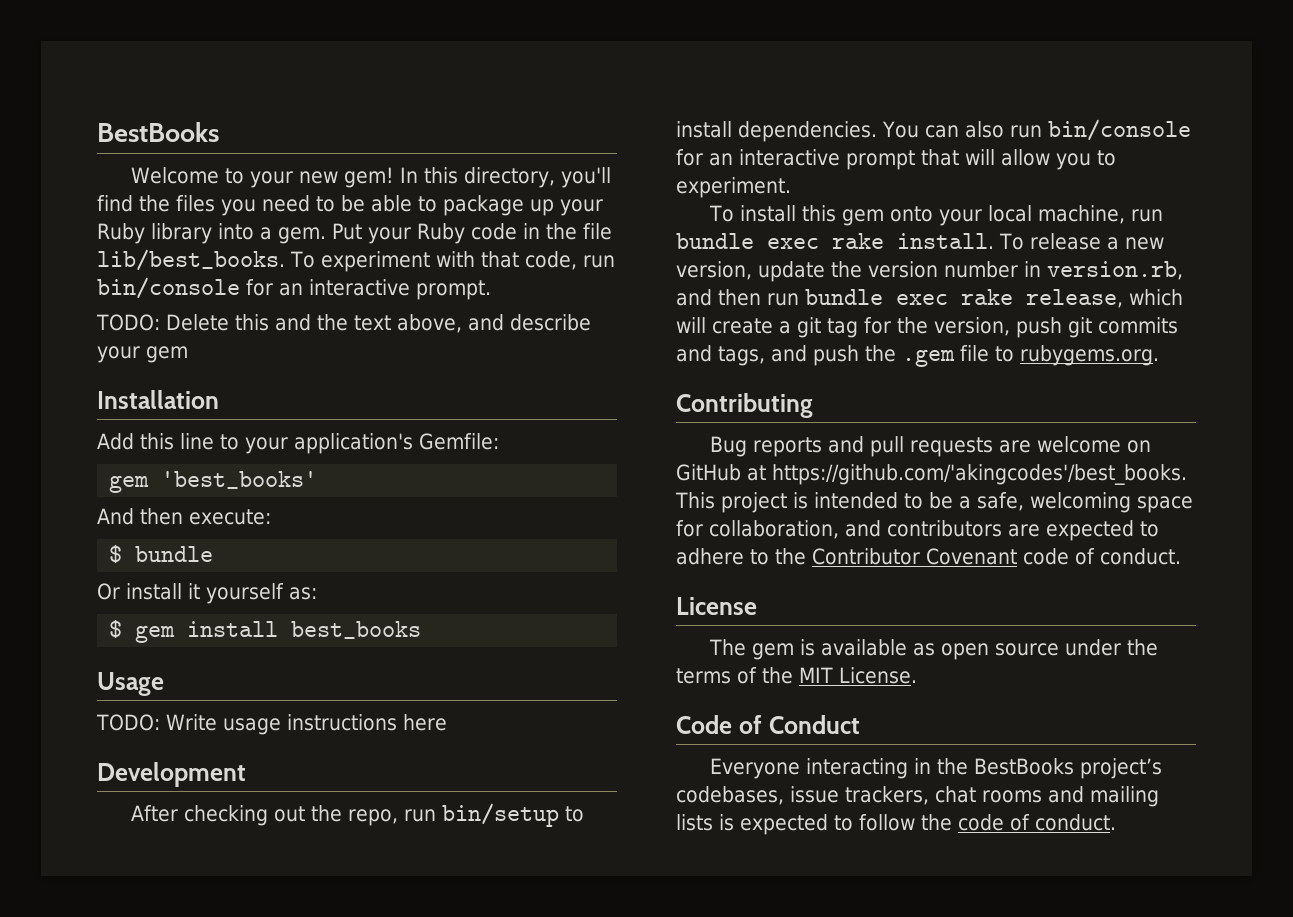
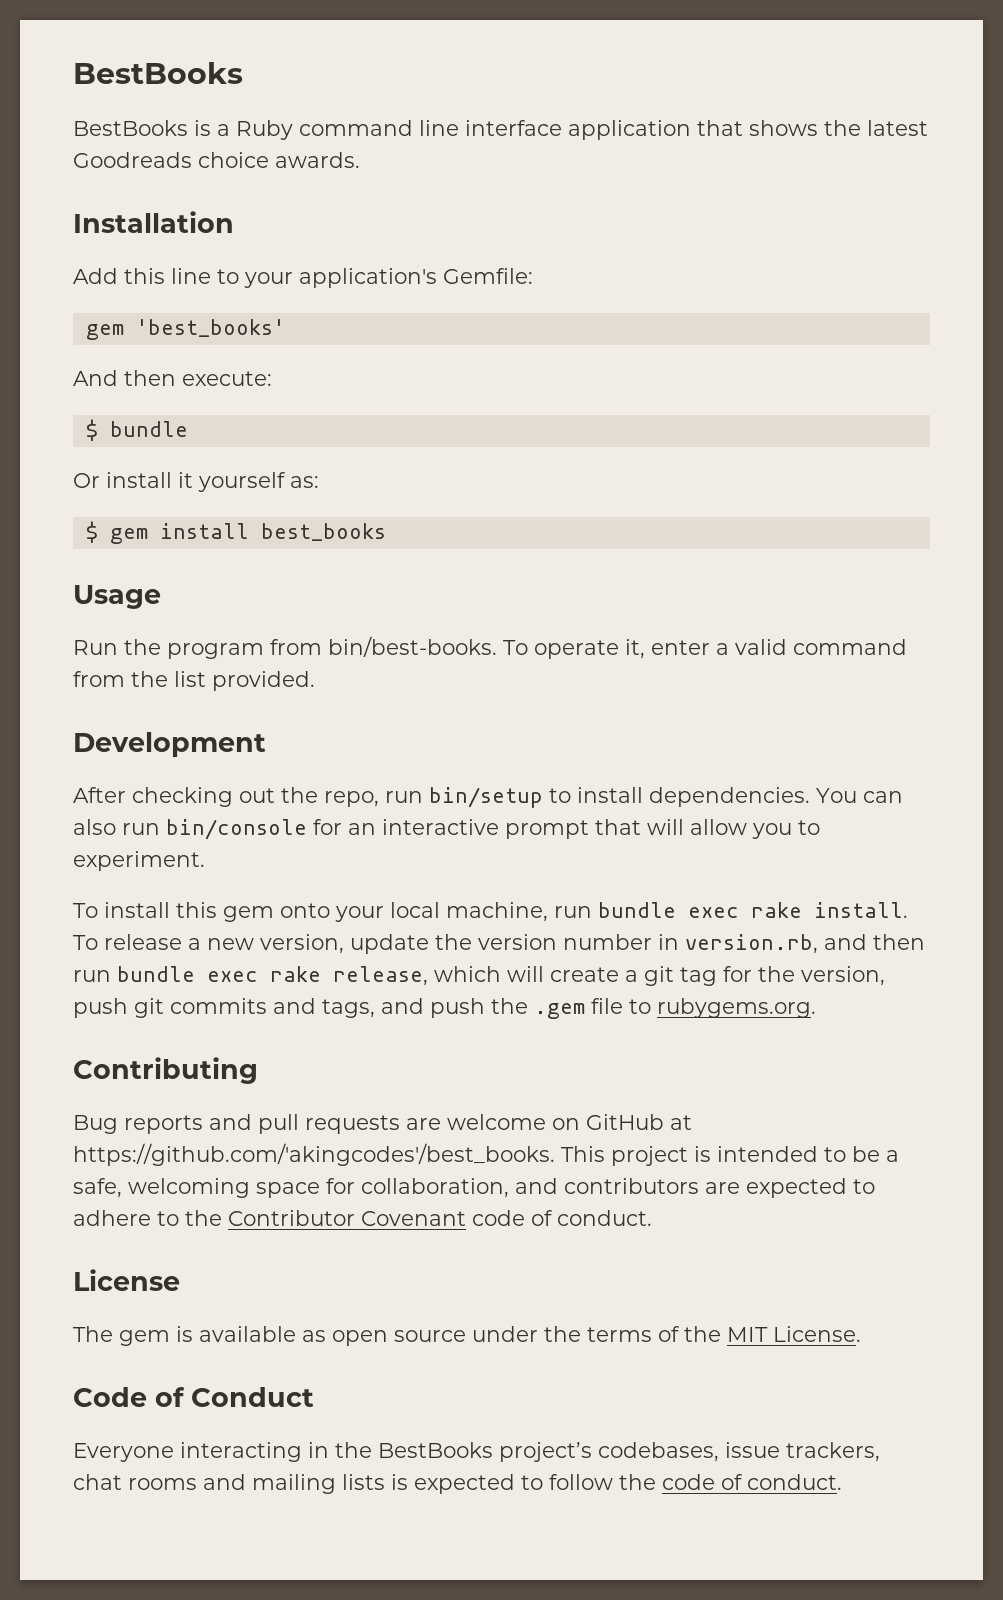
[130,167,611,188] [97,195,603,216] [97,223,612,244] [97,249,615,272] [97,277,491,300] [96,314,591,333] [97,346,188,363] Welcome to your new gem! In this directory, you'll find the files you need to be able to package up your Ruby library into a gem. Put your Ruby code in the file lib/best_books. To experiment with that code, run bin/console for an interactive prompt. // TODO: Delete this and the text above, and describe your gem -> [73,120,928,140] [73,152,360,168] BestBooks is a Ruby command line interface application that shows the latest Goodreads choice awards.
[96,714,447,735] TODO: Write usage instructions here -> [73,636,907,659] [73,671,315,691] Run the program from bin/best-books. To operate it, enter a valid command from the list provided.

